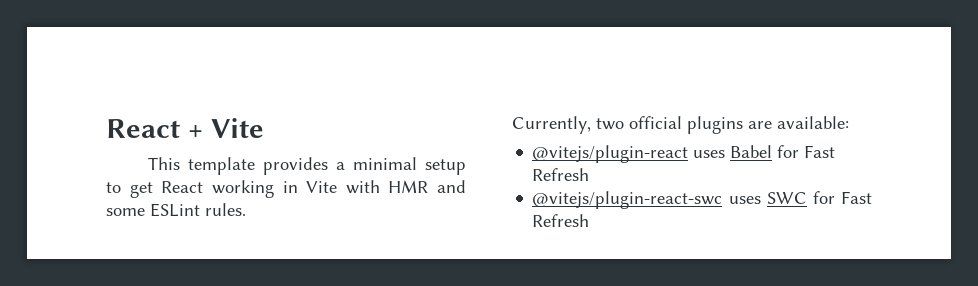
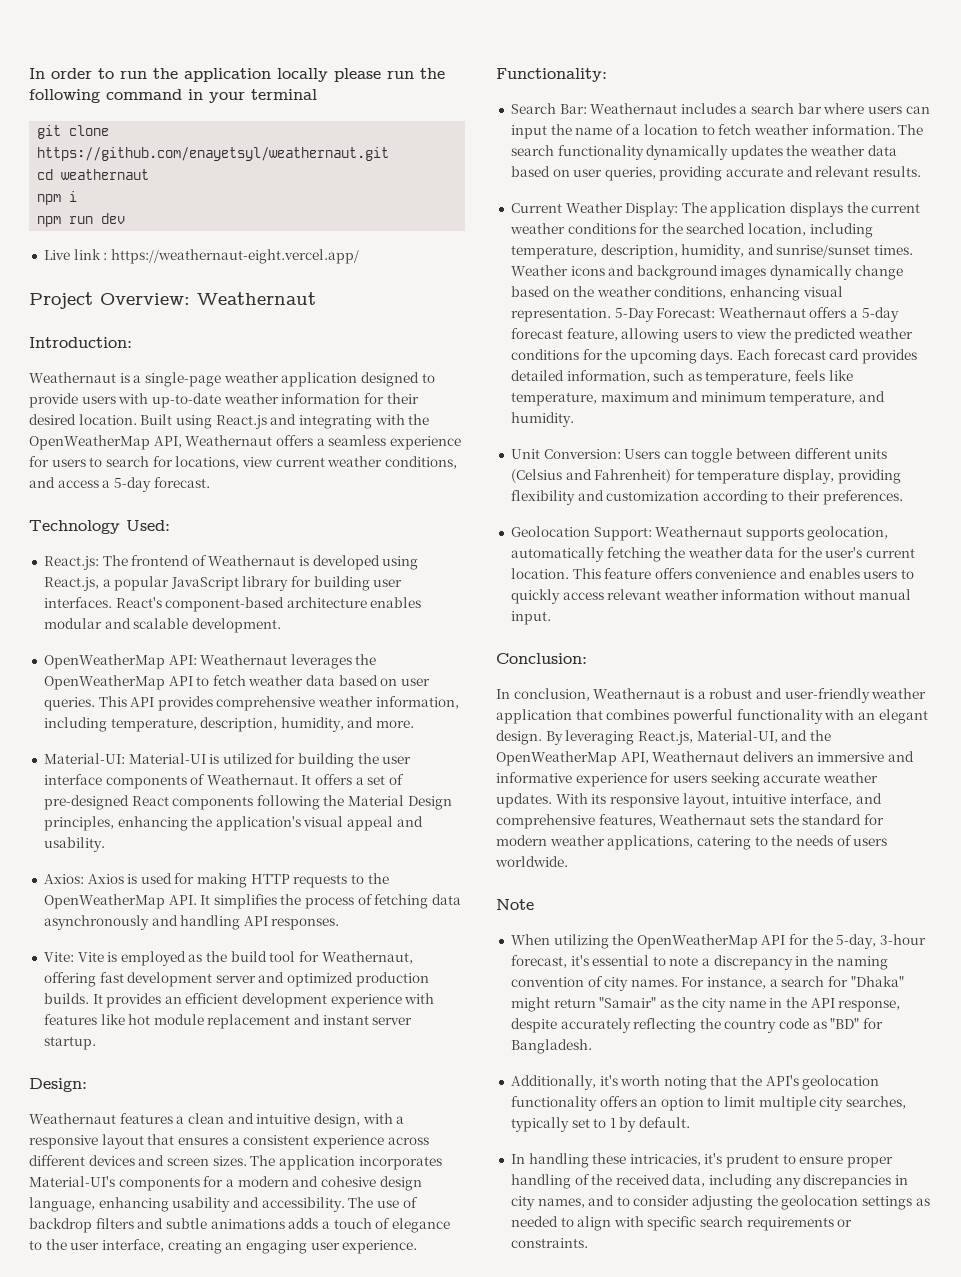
[106,118,264,138] [147,157,466,175] [106,180,466,198] [106,203,246,217] [512,116,849,134] [532,145,836,163] [532,168,590,181] [532,191,872,209] [532,214,590,227] React + Vite // This template provides a minimal setup to get React working in Vite with HMR and some ESLint rules. // Currently, two official plugins are available: // @vitejs/plugin-react uses Babel for Fast Refresh // @vitejs/plugin-react-swc uses SWC for Fast Refresh -> [29,68,445,82] [29,89,317,103] [37,125,110,139] [37,147,390,161] [37,169,150,180] [37,191,78,205] [37,213,126,227] [43,249,359,264] [29,292,316,309] [29,337,132,348] [29,372,435,387] [29,393,419,408] [29,414,430,429] [29,435,461,450] [29,456,457,469] [29,477,210,492] [29,520,170,534] [43,555,419,570] [43,576,403,591] [43,597,422,612] [43,618,281,633] [43,654,377,669] [43,675,431,690] [43,696,459,711] [43,717,415,732] [43,753,412,768] [43,774,405,789] [43,795,452,810] [43,816,423,831] [43,837,105,852] [43,873,389,888] [43,894,462,909] [43,915,340,930] [43,951,413,966] [43,972,429,987] [43,993,435,1008] [43,1014,413,1029] [43,1036,96,1050] [29,1078,87,1092] [29,1113,405,1128] [29,1134,429,1149] [29,1155,442,1170] [29,1176,422,1191] [29,1197,418,1212] [29,1218,450,1233] [29,1239,418,1254] [496,68,607,82] [510,103,930,114] [510,124,924,139] [510,145,897,160] [510,166,922,181] [510,202,921,217] [509,223,873,238] [510,244,914,259] [510,265,903,280] [510,286,843,301] [510,307,899,322] [510,328,914,343] [510,349,918,364] [510,370,853,385] [510,391,886,406] [510,412,574,427] [510,448,888,463] [510,469,901,484] [510,490,903,505] [510,526,889,541] [510,547,916,562] [510,568,915,579] [510,589,911,604] [510,611,551,625] [496,653,587,664] [496,688,927,703] [496,709,928,724] [496,730,831,745] [496,751,914,766] [496,772,878,787] [496,793,882,808] [496,814,884,829] [496,835,888,850] [495,856,568,867] [496,899,534,910] [510,934,927,949] [510,955,888,970] [510,976,904,991] [510,997,901,1012] [510,1018,884,1033] [510,1039,592,1054] [510,1075,880,1090] [510,1096,907,1111] [510,1117,691,1132] [510,1153,894,1168] [510,1174,909,1189] [510,1195,930,1210] [510,1216,853,1231] [510,1238,588,1248] In order to run the application locally please run the following command in your terminal // git clone https://github.com/enayetsyl/weathernaut.git // cd weathernaut // npm i // npm run dev // Live link : https://weathernaut-eight.vercel.app/ // Project Overview: Weathernaut // Introduction: // Weathernaut is a single-page weather application designed to provide users with up-to-date weather information for their desired location. Built using React.js and integrating with the OpenWeatherMap API, Weathernaut offers a seamless experience for users to search for locations, view current weather conditions, and access a 5-day forecast. // Technology Used: // React.js: The frontend of Weathernaut is developed using React.js, a popular JavaScript library for building user interfaces. React's component-based architecture enables modular and scalable development. // OpenWeatherMap API: Weathernaut leverages the OpenWeatherMap API to fetch weather data based on user queries. This API provides comprehensive weather information, including temperature, description, humidity, and more. // Material-UI: Material-UI is utilized for building the user interface components of Weathernaut. It offers a set of pre-designed React components following the Material Design principles, enhancing the application's visual appeal and usability. // Axios: Axios is used for making HTTP requests to the OpenWeatherMap API. It simplifies the process of fetching data asynchronously and handling API responses. // Vite: Vite is employed as the build tool for Weathernaut, offering fast development server and optimized production builds. It provides an efficient development experience with features like hot module replacement and instant server startup. // Design: // Weathernaut features a clean and intuitive design, with a responsive layout that ensures a consistent experience across different devices and screen sizes. The application incorporates Material-UI's components for a modern and cohesive design language, enhancing usability and accessibility. The use of backdrop filters and subtle animations adds a touch of elegance to the user interface, creating an engaging user experience. // Functionality: // Search Bar: Weathernaut includes a search bar where users can input the name of a location to fetch weather information. The search functionality dynamically updates the weather data based on user queries, providing accurate and relevant results. // Current Weather Display: The application displays the current weather conditions for the searched location, including temperature, description, humidity, and sunrise/sunset times. Weather icons and background images dynamically change based on the weather conditions, enhancing visual representation. 5-Day Forecast: Weathernaut offers a 5-day forecast feature, allowing users to view the predicted weather conditions for the upcoming days. Each forecast card provides detailed information, such as temperature, feels like temperature, maximum and minimum temperature, and humidity. // Unit Conversion: Users can toggle between different units (Celsius and Fahrenheit) for temperature display, providing flexibility and customization according to their preferences. // Geolocation Support: Weathernaut supports geolocation, automatically fetching the weather data for the user's current location. This feature offers convenience and enables users to quickly access relevant weather information without manual input. // Conclusion: // In conclusion, Weathernaut is a robust and user-friendly weather application that combines powerful functionality with an elegant design. By leveraging React.js, Material-UI, and the OpenWeatherMap API, Weathernaut delivers an immersive and informative experience for users seeking accurate weather updates. With its responsive layout, intuitive interface, and comprehensive features, Weathernaut sets the standard for modern weather applications, catering to the needs of users worldwide. // Note // When utilizing the OpenWeatherMap API for the 5-day, 3-hour forecast, it's essential to note a discrepancy in the naming convention of city names. For instance, a search for "Dhaka" might return "Samair" as the city name in the API response, despite accurately reflecting the country code as "BD" for Bangladesh. // Additionally, it's worth noting that the API's geolocation functionality offers an option to limit multiple city searches, typically set to 1 by default. // In handling these intricacies, it's prudent to ensure proper handling of the received data, including any discrepancies in city names, and to consider adjusting the geolocation settings as needed to align with specific search requirements or constraints.

